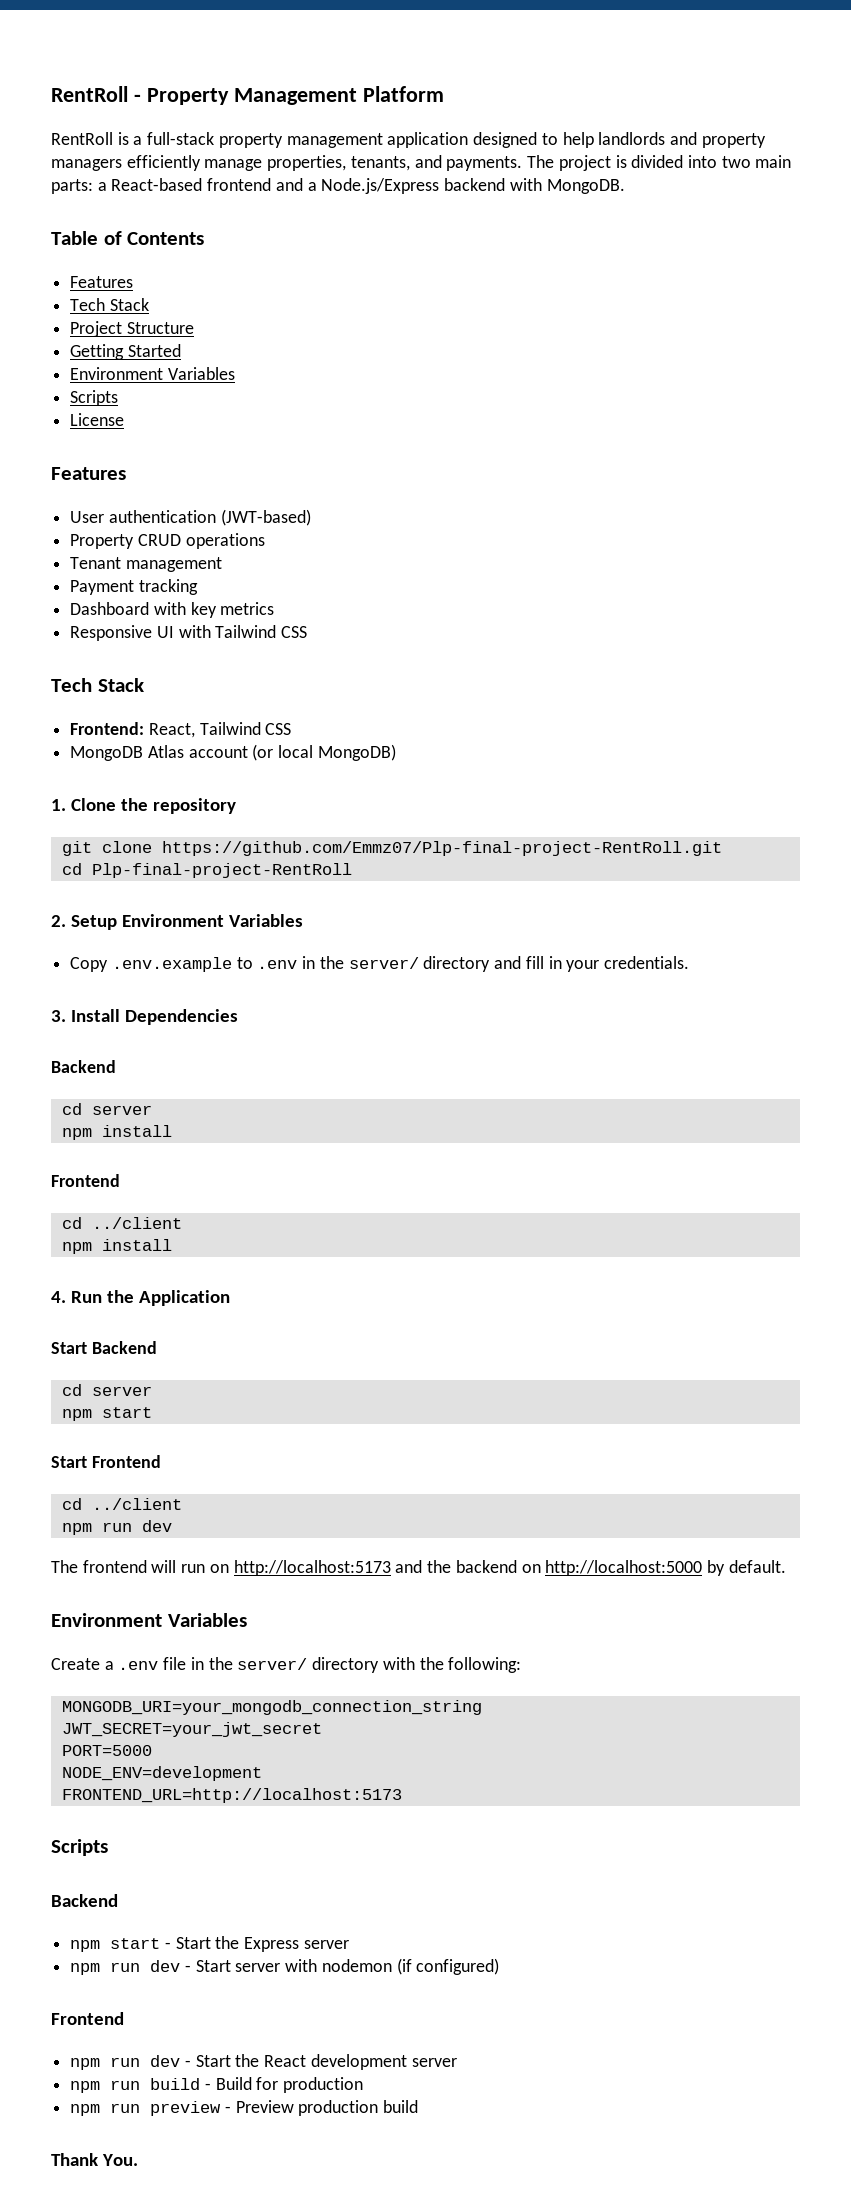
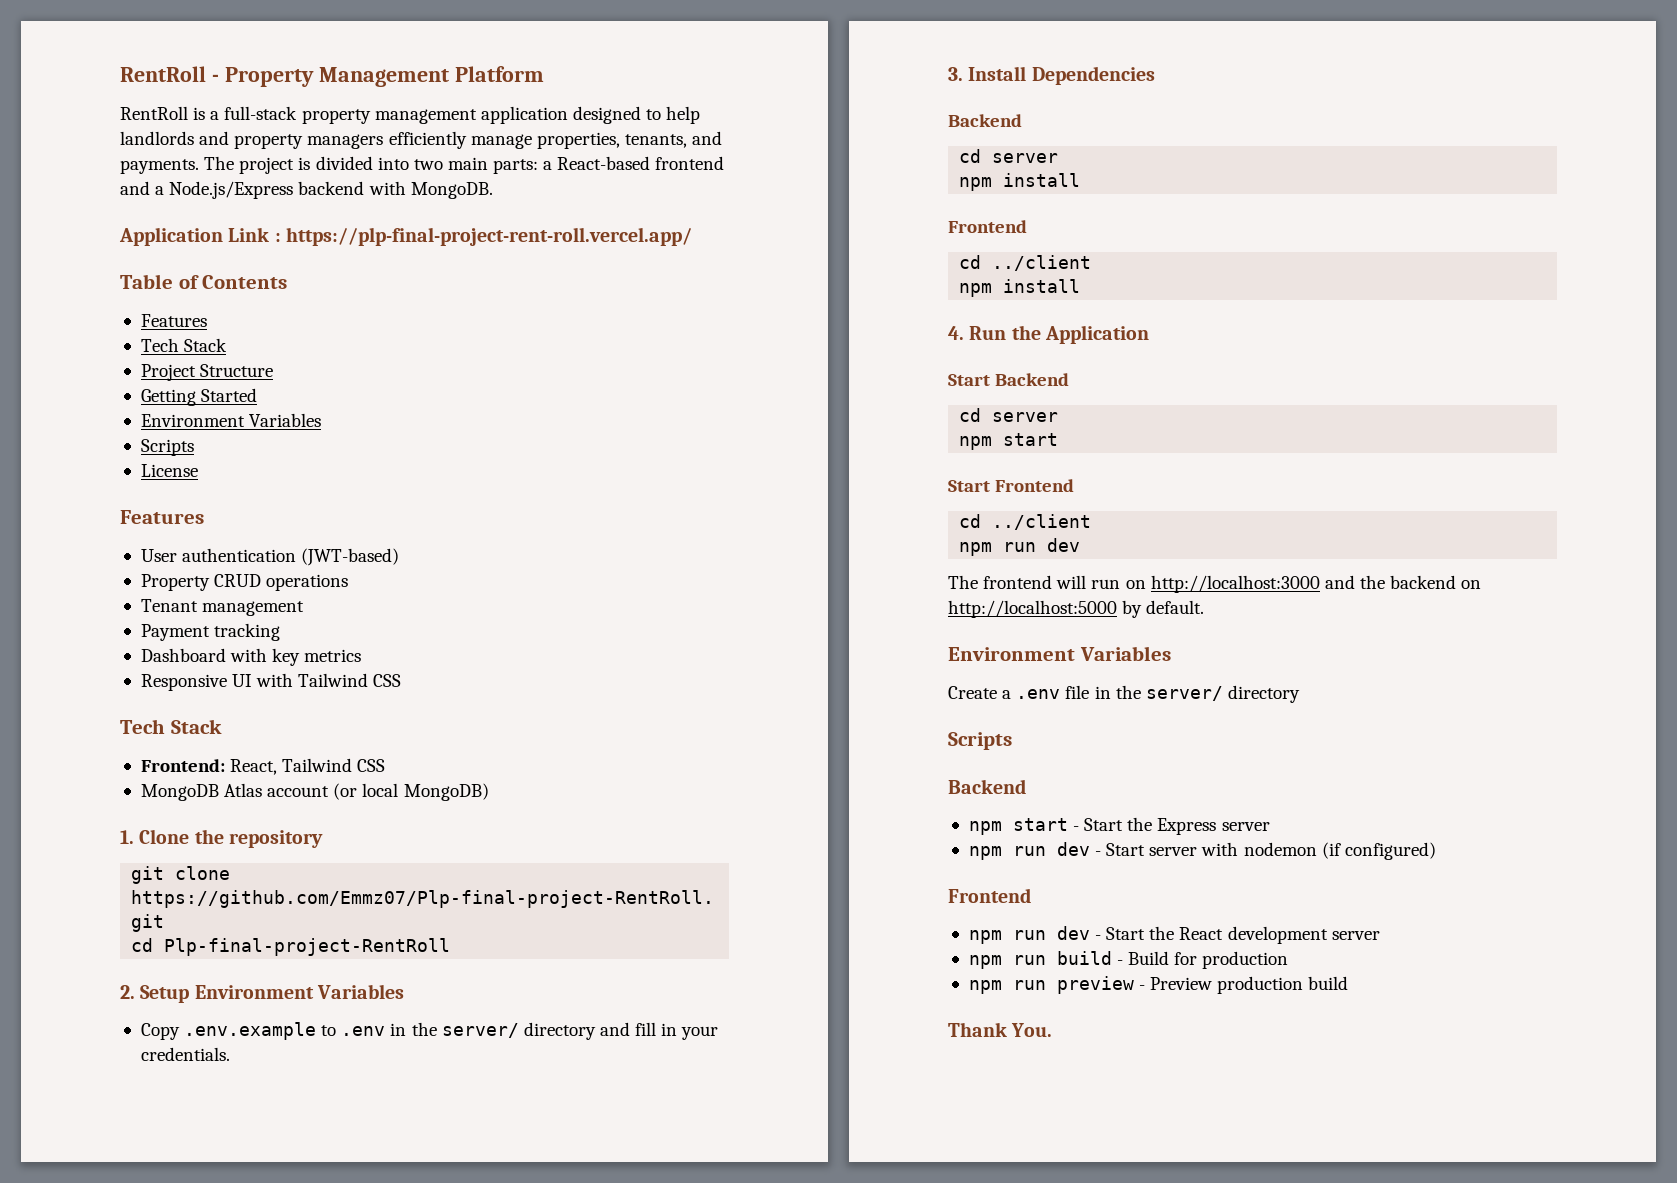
(625, 186) none -> [119,227,693,246] // Application Link : https://plp-final-project-rent-roll.vercel.app/
[233,1560,391,1576] http://localhost:5173 -> [1150,575,1320,593] http://localhost:3000
[382,1657,522,1673] [61,1700,482,1715] [61,1722,322,1737] [61,1745,152,1756] [61,1766,262,1781] [61,1788,402,1803] with the following: // MONGODB_URI=your_mongodb_connection_string // JWT_SECRET=your_jwt_secret // PORT=5000 // NODE_ENV=development // FRONTEND_URL=http://localhost:5173 -> (1300, 694) none

